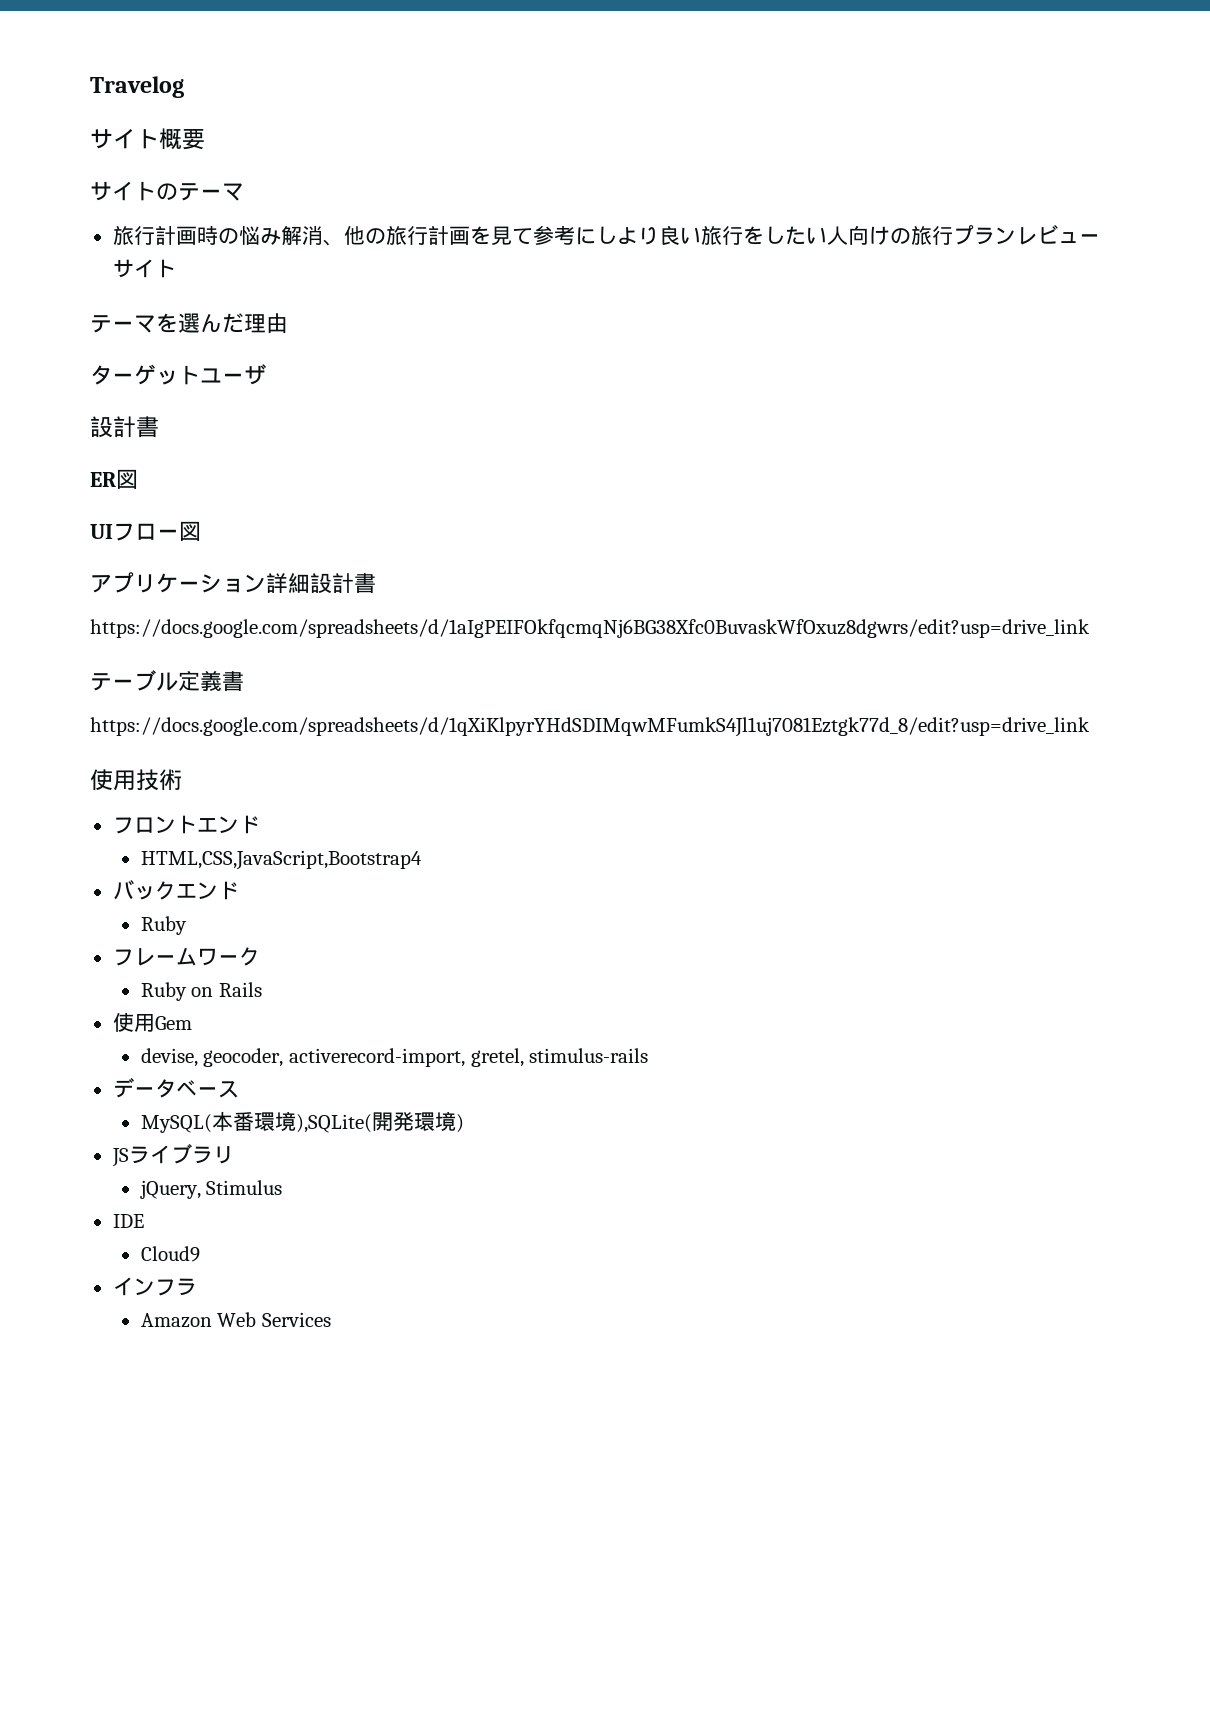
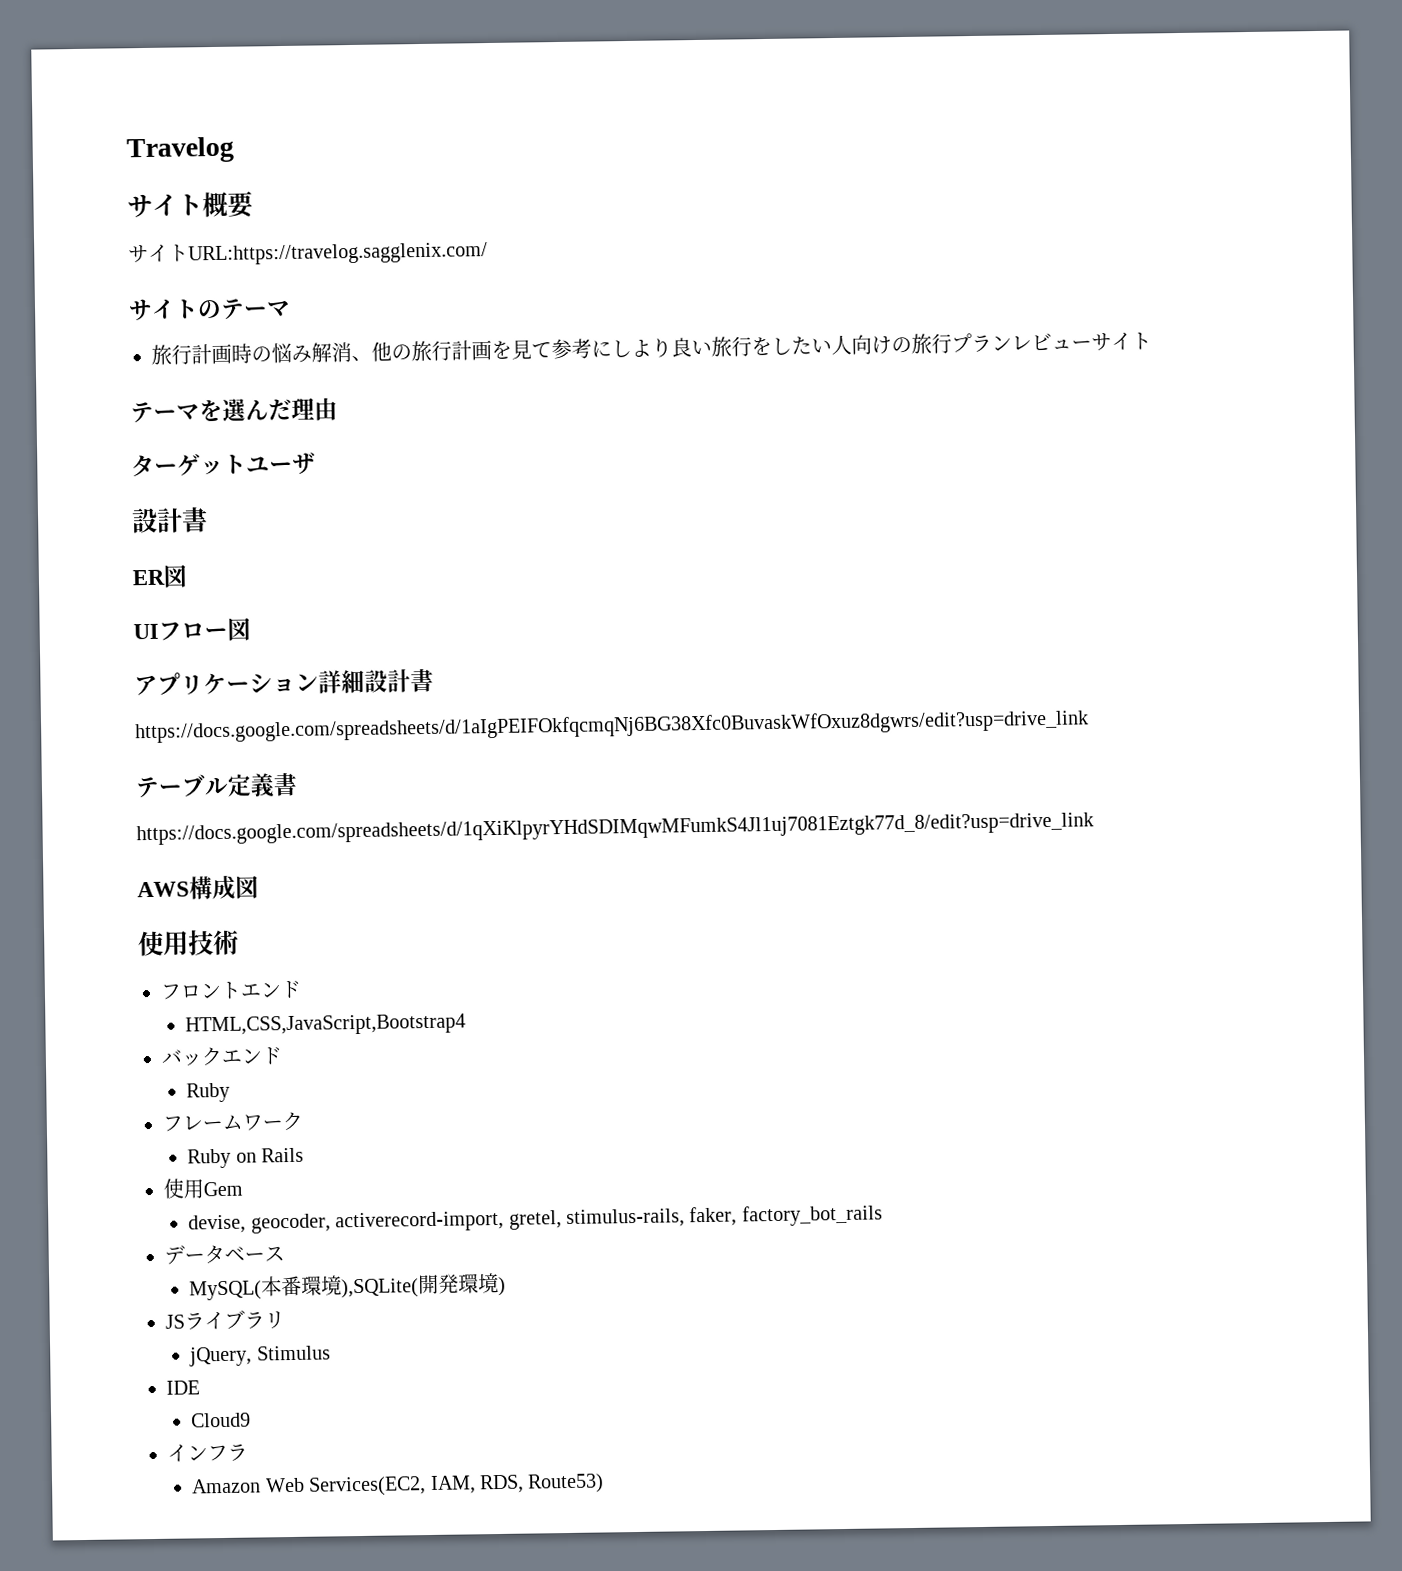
(205, 139) none -> [128,242,488,266] // サイトURL:https://travelog.sagglenix.com/
(1090, 727) none -> [137,875,259,901] // AWS構成図
[529,1048,649,1063] stimulus-rails -> [565,1204,883,1229] stimulus-rails, faker, factory_bot_rails
[261,1312,331,1327] Services -> [308,1473,605,1497] Services(EC2, IAM, RDS, Route53)

